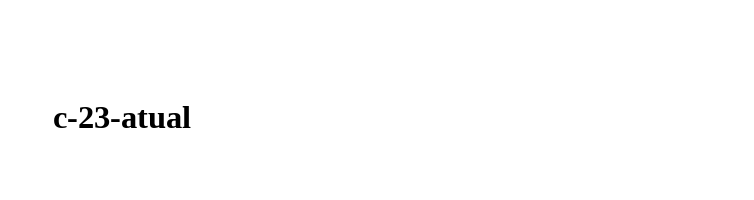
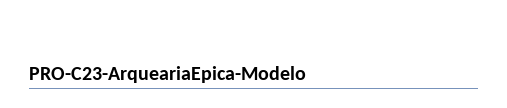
[53,106,191,128] c-23-atual -> [29,66,306,83] PRO-C23-ArqueariaEpica-Modelo

